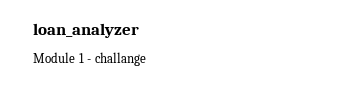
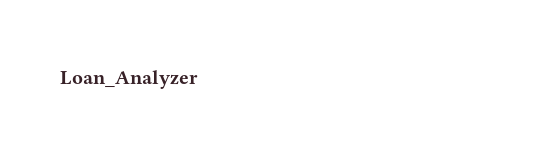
[33,23,139,38] [33,52,146,66] loan_analyzer // Module 1 - challange -> [60,70,198,89] Loan_Analyzer

